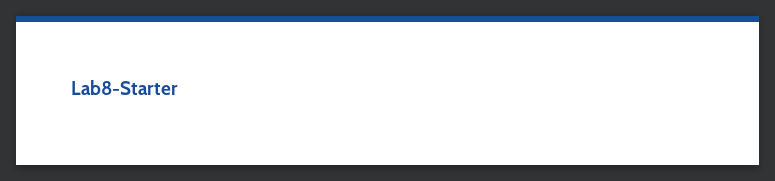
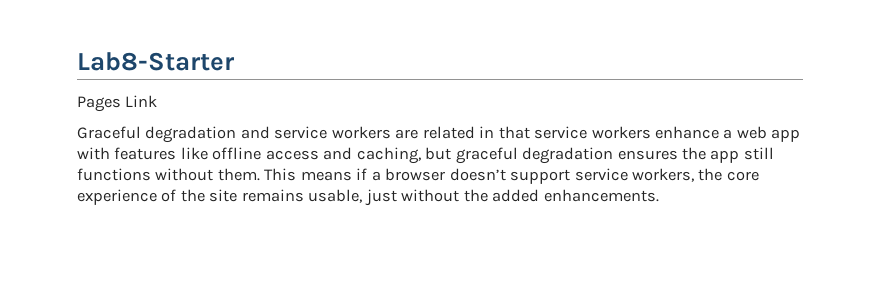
(178, 87) none -> [77,95,158,112] [77,126,801,143] [77,147,774,164] [77,168,759,184] [77,189,659,206] // Pages Link // Graceful degradation and service workers are related in that service workers enhance a web app with features like offline access and caching, but graceful degradation ensures the app still functions without them. This means if a browser doesn’t support service workers, the core experience of the site remains usable, just without the added enhancements.

